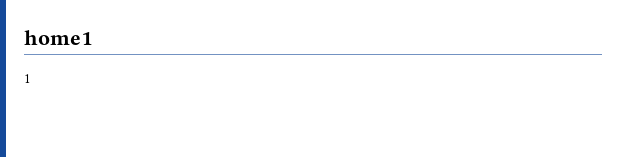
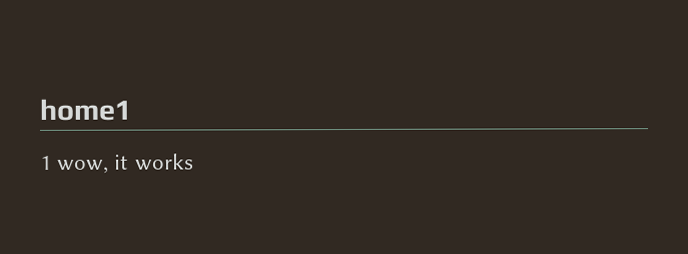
(31, 78) none -> [57,153,194,174] wow, it works

